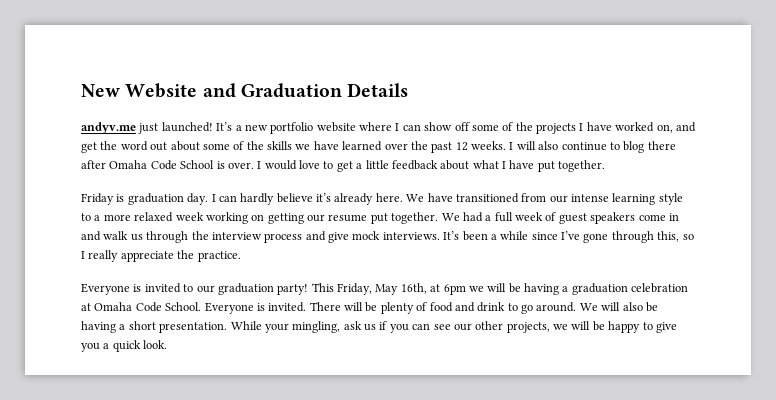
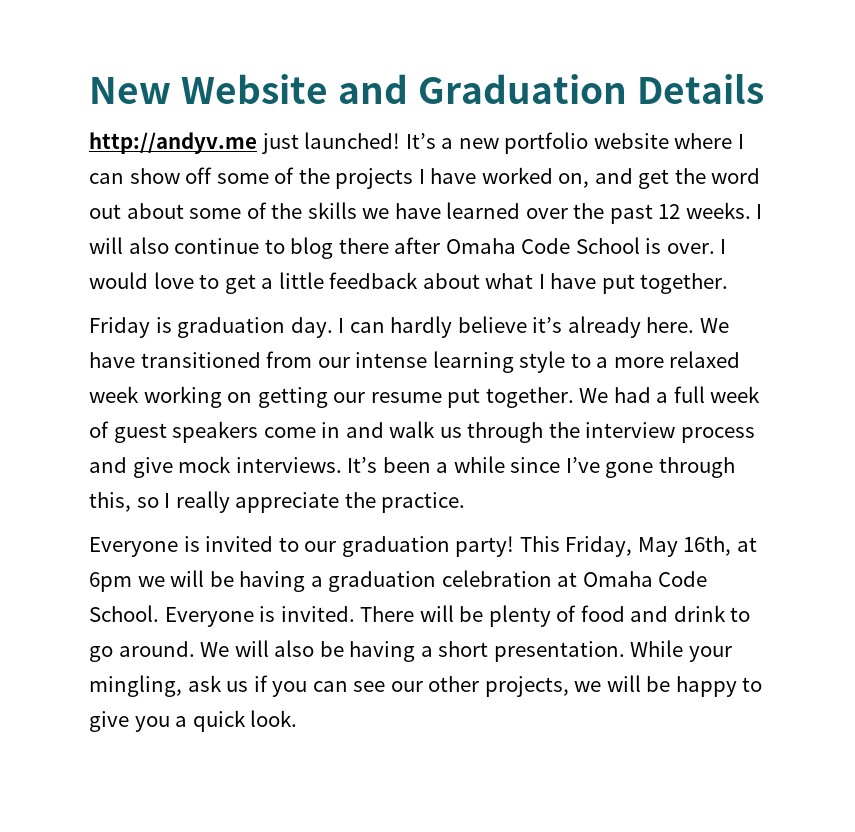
[81,122,136,134] andyv.me -> [89,132,257,154] http://andyv.me

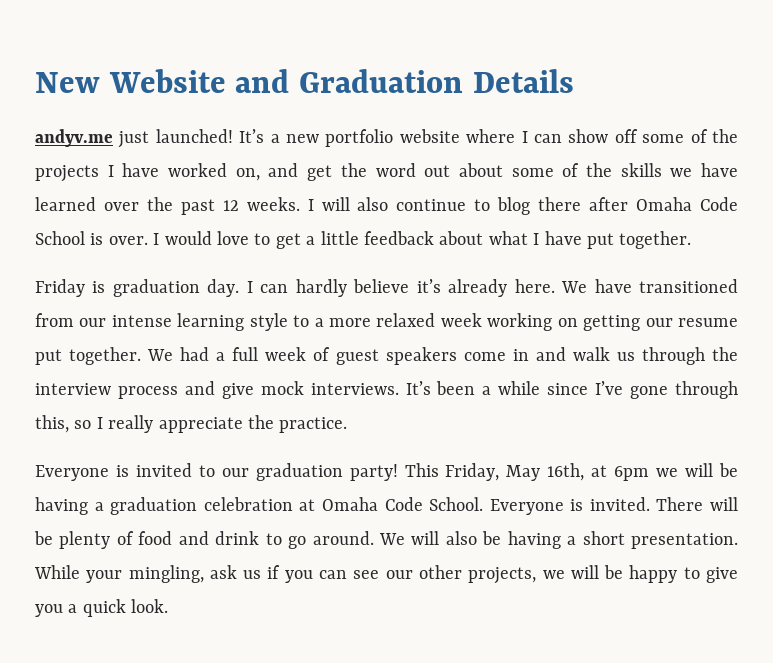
[89,132,257,154] http://andyv.me -> [35,129,113,147] andyv.me

